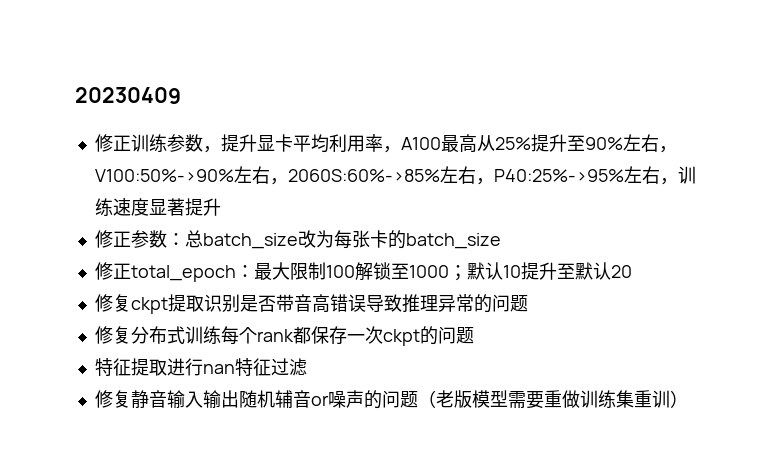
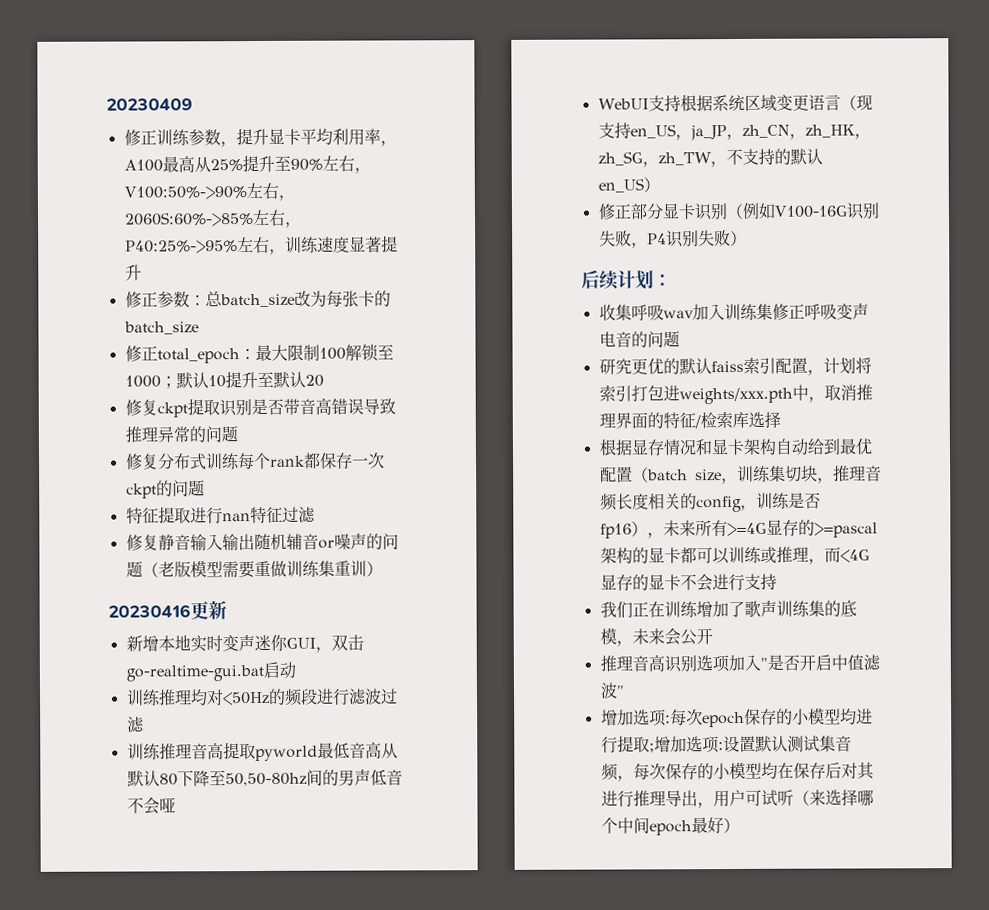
(688, 399) none -> [108,601,227,620] [125,634,364,653] [125,661,296,682] [125,688,398,707] [126,716,145,733] [126,741,398,762] [126,768,403,787] [126,797,176,815] [597,94,873,112] [597,122,871,141] [597,148,823,168] [597,177,660,193] [597,202,880,221] [598,230,747,249] [581,270,672,290] [598,302,869,321] [598,331,680,348] [598,356,872,376] [598,384,873,405] [598,411,781,430] [598,438,873,456] [599,465,882,485] [599,492,821,513] [599,519,878,539] [599,546,870,565] [599,573,777,592] [599,599,857,619] [599,627,713,647] [599,654,881,673] [599,682,625,699] [600,707,873,728] [600,735,852,754] [600,761,875,782] [600,789,874,809] [600,817,740,836] // 20230416更新 // 新增本地实时变声迷你GUI，双击go-realtime-gui.bat启动 // 训练推理均对<50Hz的频段进行滤波过滤 // 训练推理音高提取pyworld最低音高从默认80下降至50,50-80hz间的男声低音不会哑 // WebUI支持根据系统区域变更语言（现支持en_US，ja_JP，zh_CN，zh_HK，zh_SG，zh_TW，不支持的默认en_US） // 修正部分显卡识别（例如V100-16G识别失败，P4识别失败） // 后续计划： // 收集呼吸wav加入训练集修正呼吸变声电音的问题 // 研究更优的默认faiss索引配置，计划将索引打包进weights/xxx.pth中，取消推理界面的特征/检索库选择 // 根据显存情况和显卡架构自动给到最优配置（batch size，训练集切块，推理音频长度相关的config，训练是否fp16），未来所有>=4G显存的>=pascal架构的显卡都可以训练或推理，而<4G显存的显卡不会进行支持 // 我们正在训练增加了歌声训练集的底模，未来会公开 // 推理音高识别选项加入"是否开启中值滤波" // 增加选项:每次epoch保存的小模型均进行提取;增加选项:设置默认测试集音频，每次保存的小模型均在保存后对其进行推理导出，用户可试听（来选择哪个中间epoch最好）

